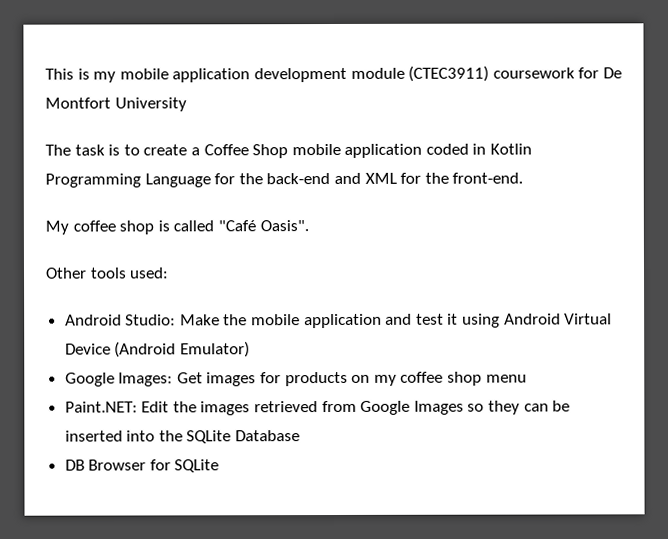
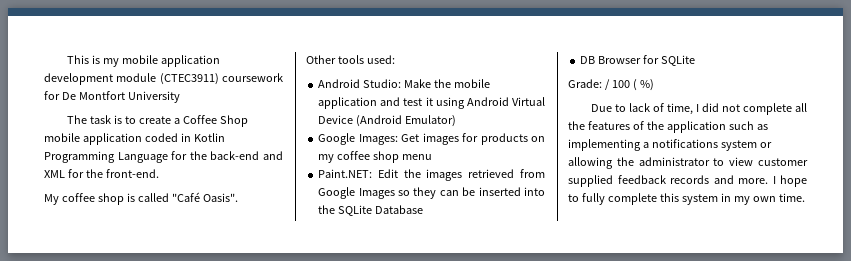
(220, 466) none -> [568,79,654,91] [590,103,807,115] [568,121,768,133] [568,139,772,151] [568,157,808,169] [568,175,807,187] [568,193,805,205] // Grade: / 100 ( %) // Due to lack of time, I did not complete all the features of the application such as implementing a notifications system or allowing the administrator to view customer supplied feedback records and more. I hope to fully complete this system in my own time.

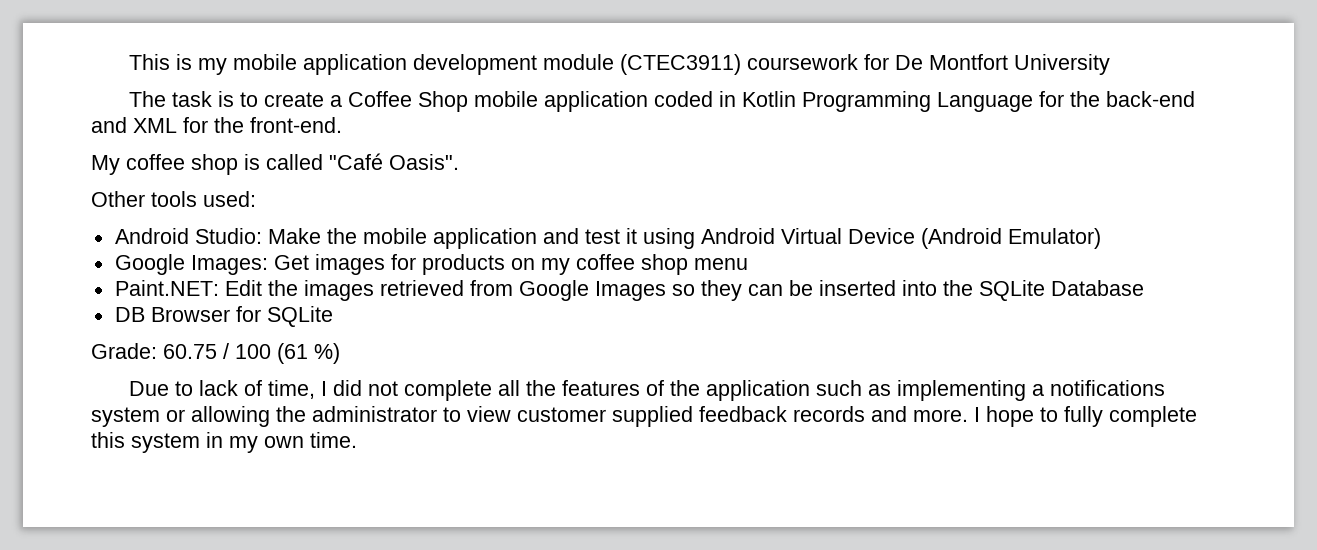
(602, 83) none -> [163,344,217,359] 60.75
[632,79,637,91] ( -> [277,343,308,364] (61

